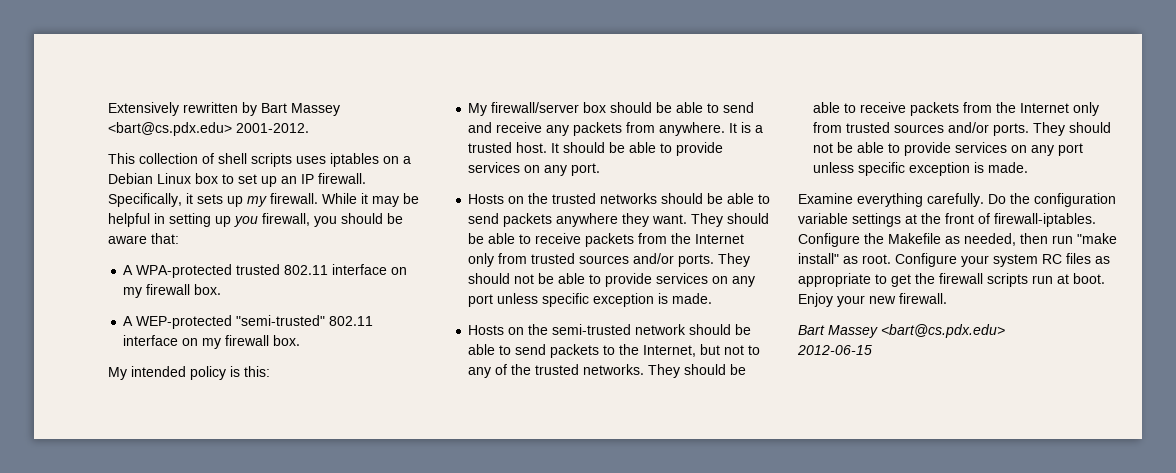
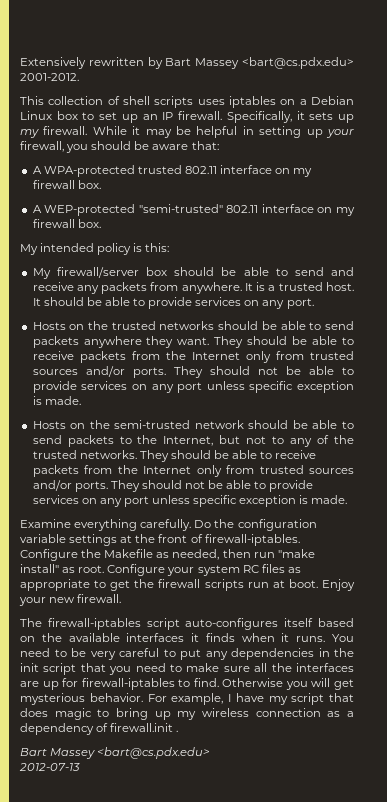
[234,216,258,227] you -> [326,129,354,138] your
(947, 298) none -> [20,618,354,630] [20,633,354,642] [20,648,354,660] [20,663,354,675] [20,678,354,690] [20,693,354,705] [20,708,354,720] [20,723,179,735] // The firewall-iptables script auto-configures itself based on the available interfaces it finds when it runs. You need to be very careful to put any dependencies in the init script that you need to make sure all the interfaces are up for firewall-iptables to find. Otherwise you will get mysterious behavior. For example, I have my script that does magic to bring up my wireless connection as a dependency of firewall.init .
[797,345,872,355] 2012-06-15 -> [19,763,80,771] 2012-07-13

